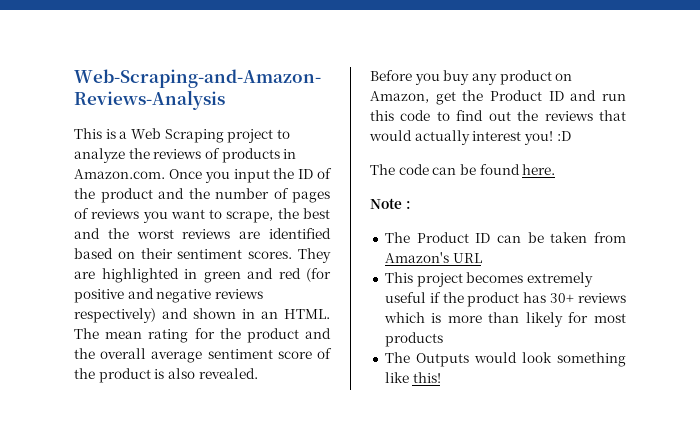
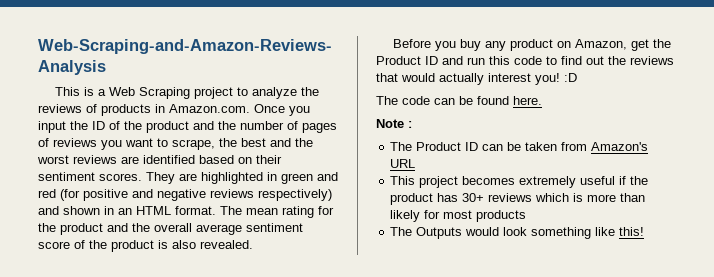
[284,309,330,319] HTML. -> [136,206,216,215] HTML format.

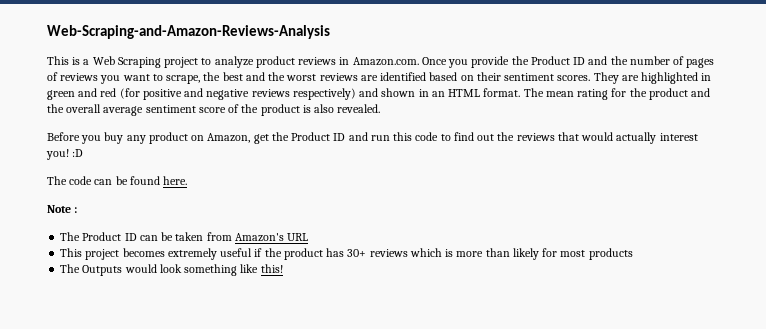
[301,87,320,96] [38,104,310,116] [38,121,189,133] the reviews of products in Amazon.com. Once you input the ID of the product -> [255,56,586,68] product reviews in Amazon.com. Once you provide the Product ID

